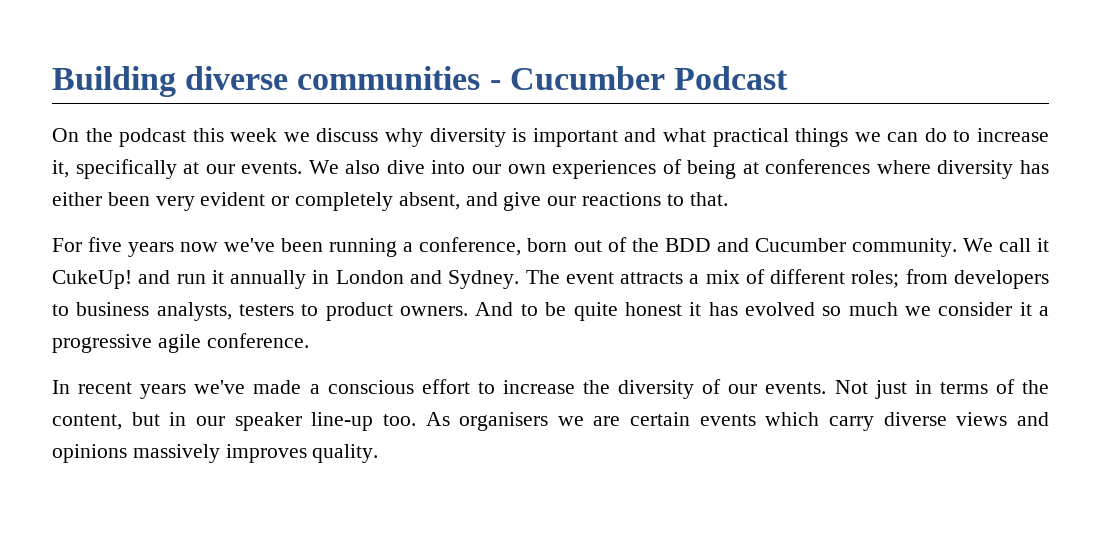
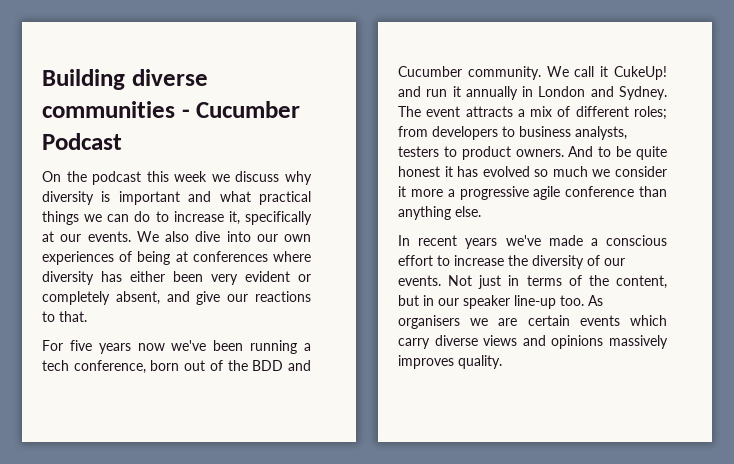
(414, 247) none -> [42,360,69,371] tech
(1032, 309) none -> [410,189,443,197] more
[206,333,309,348] conference. -> [565,186,667,197] [398,206,481,220] conference than anything else.

